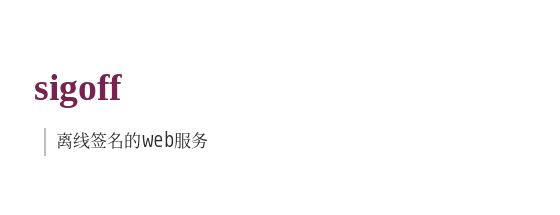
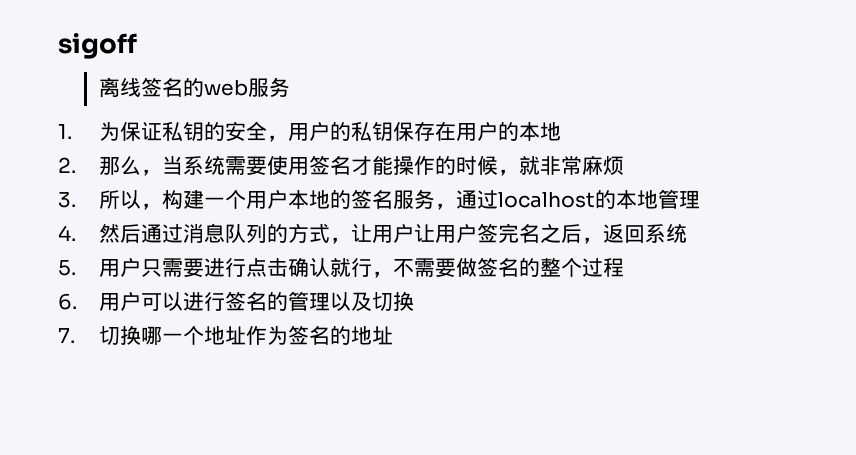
(208, 140) none -> [58,121,561,142] [58,155,624,176] [58,189,700,210] [58,223,687,244] [58,257,624,278] [58,291,414,312] [58,325,393,346] // 1.为保证私钥的安全，用户的私钥保存在用户的本地 // 2.那么，当系统需要使用签名才能操作的时候，就非常麻烦 // 3.所以，构建一个用户本地的签名服务，通过localhost的本地管理 // 4.然后通过消息队列的方式，让用户让用户签完名之后，返回系统 // 5.用户只需要进行点击确认就行，不需要做签名的整个过程 // 6.用户可以进行签名的管理以及切换 // 7.切换哪一个地址作为签名的地址

